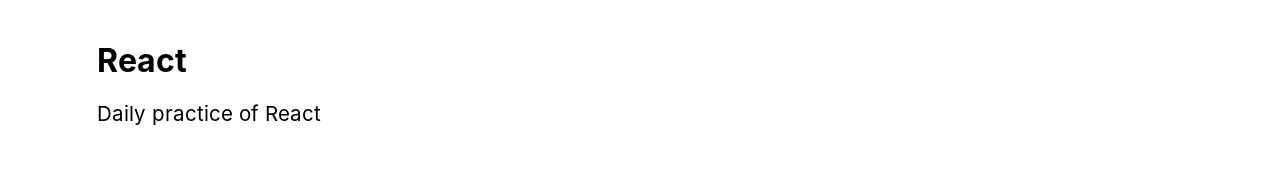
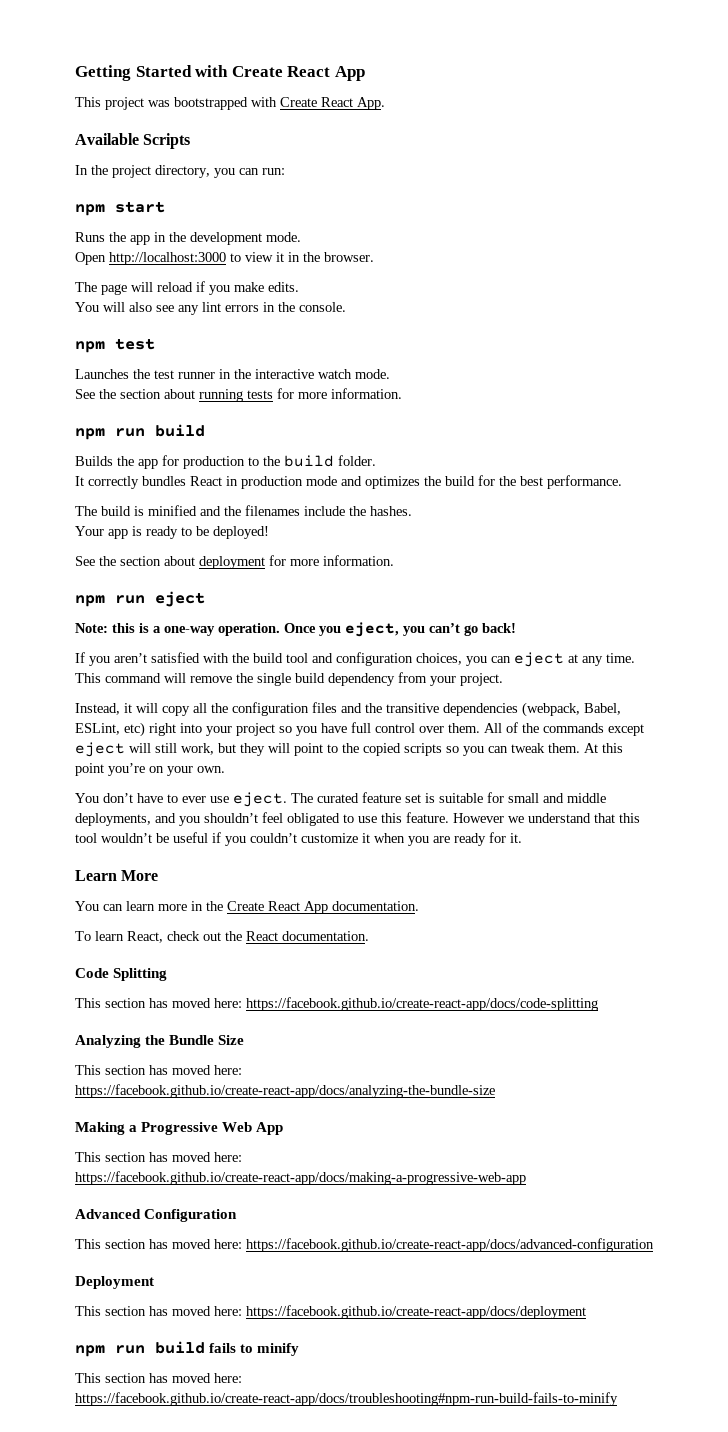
[97,48,187,72] [97,104,321,125] React // Daily practice of React -> [75,65,365,81] [75,97,385,110] [75,133,191,149] [75,165,285,178] [75,201,165,216] [75,232,301,245] [75,252,374,265] [75,281,299,295] [75,302,346,315] [75,338,155,353] [75,369,390,379] [75,388,402,402] [75,424,205,440] [75,455,376,469] [75,475,622,489] [75,505,412,516] [75,526,269,539] [75,555,394,569] [75,591,205,607] [75,622,516,637] [75,652,635,667] [75,672,503,686] [75,702,621,717] [75,722,644,737] [75,742,623,757] [75,763,225,776] [75,792,606,807] [75,812,640,826] [75,832,522,846] [75,870,159,881] [75,901,419,914] [75,931,369,943] [75,968,168,981] [75,997,598,1011] [75,1035,245,1048] [75,1065,242,1075] [75,1084,495,1098] [75,1122,284,1135] [75,1152,242,1162] [75,1171,526,1185] [75,1209,238,1222] [75,1238,654,1252] [75,1276,154,1289] [75,1305,586,1319] [75,1341,300,1357] [75,1373,242,1383] [75,1392,618,1406] Getting Started with Create React App // This project was bootstrapped with Create React App. // Available Scripts // In the project directory, you can run: // npm start // Runs the app in the development mode. // Open http://localhost:3000 to view it in the browser. // The page will reload if you make edits. // You will also see any lint errors in the console. // npm test // Launches the test runner in the interactive watch mode. // See the section about running tests for more information. // npm run build // Builds the app for production to the build folder. // It correctly bundles React in production mode and optimizes the build for the best performance. // The build is minified and the filenames include the hashes. // Your app is ready to be deployed! // See the section about deployment for more information. // npm run eject // Note: this is a one-way operation. Once you eject, you can’t go back! // If you aren’t satisfied with the build tool and configuration choices, you can eject at any time. This command will remove the single build dependency from your project. // Instead, it will copy all the configuration files and the transitive dependencies (webpack, Babel, ESLint, etc) right into your project so you have full control over them. All of the commands except eject will still work, but they will point to the copied scripts so you can tweak them. At this point you’re on your own. // You don’t have to ever use eject. The curated feature set is suitable for small and middle deployments, and you shouldn’t feel obligated to use this feature. However we understand that this tool wouldn’t be useful if you couldn’t customize it when you are ready for it. // Learn More // You can learn more in the Create React App documentation. // To learn React, check out the React documentation. // Code Splitting // This section has moved here: https://facebook.github.io/create-react-app/docs/code-splitting // Analyzing the Bundle Size // This section has moved here: https://facebook.github.io/create-react-app/docs/analyzing-the-bundle-size // Making a Progressive Web App // This section has moved here: https://facebook.github.io/create-react-app/docs/making-a-progressive-web-app // Advanced Configuration // This section has moved here: https://facebook.github.io/create-react-app/docs/advanced-configuration // Deployment // This section has moved here: https://facebook.github.io/create-react-app/docs/deployment // npm run build fails to minify // This section has moved here: https://facebook.github.io/create-react-app/docs/troubleshooting#npm-run-build-fails-to-minify

